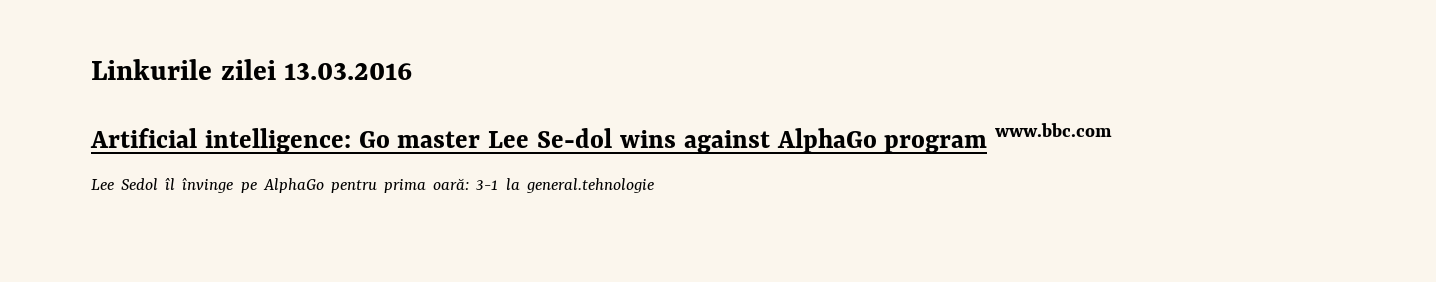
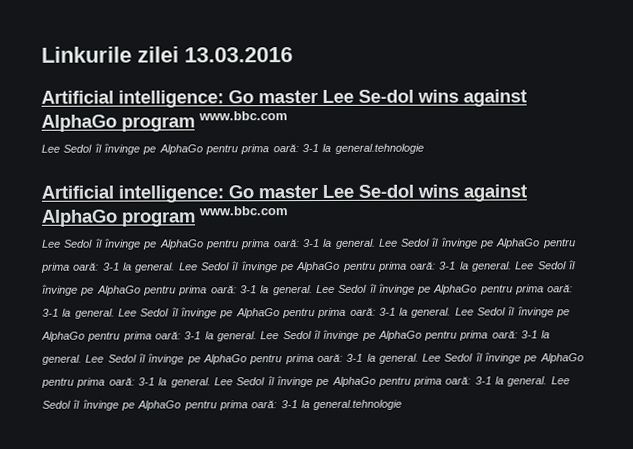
(654, 185) none -> [41,184,527,203] [41,206,288,227] [42,237,576,250] [41,260,577,273] [42,283,574,296] [42,306,571,319] [41,329,551,342] [42,352,584,365] [41,376,570,388] [42,399,403,411] // Artificial intelligence: Go master Lee Se-dol wins against AlphaGo program www.bbc.com // Lee Sedol îl învinge pe AlphaGo pentru prima oară: 3-1 la general. Lee Sedol îl învinge pe AlphaGo pentru prima oară: 3-1 la general. Lee Sedol îl învinge pe AlphaGo pentru prima oară: 3-1 la general. Lee Sedol îl învinge pe AlphaGo pentru prima oară: 3-1 la general. Lee Sedol îl învinge pe AlphaGo pentru prima oară: 3-1 la general. Lee Sedol îl învinge pe AlphaGo pentru prima oară: 3-1 la general. Lee Sedol îl învinge pe AlphaGo pentru prima oară: 3-1 la general. Lee Sedol îl învinge pe AlphaGo pentru prima oară: 3-1 la general. Lee Sedol îl învinge pe AlphaGo pentru prima oară: 3-1 la general. Lee Sedol îl învinge pe AlphaGo pentru prima oară: 3-1 la general. Lee Sedol îl învinge pe AlphaGo pentru prima oară: 3-1 la general. Lee Sedol îl învinge pe AlphaGo pentru prima oară: 3-1 la general.tehnologie

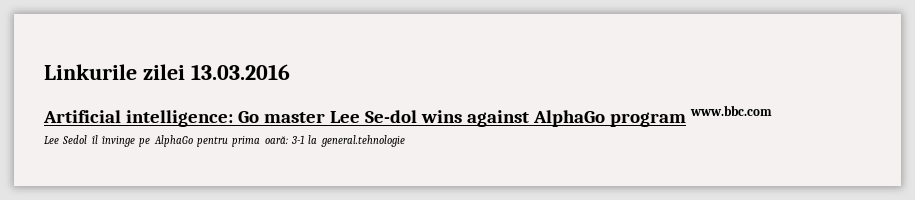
[41,184,527,203] [41,206,288,227] [42,237,576,250] [41,260,577,273] [42,283,574,296] [42,306,571,319] [41,329,551,342] [42,352,584,365] [41,376,570,388] [42,399,403,411] // Artificial intelligence: Go master Lee Se-dol wins against AlphaGo program www.bbc.com // Lee Sedol îl învinge pe AlphaGo pentru prima oară: 3-1 la general. Lee Sedol îl învinge pe AlphaGo pentru prima oară: 3-1 la general. Lee Sedol îl învinge pe AlphaGo pentru prima oară: 3-1 la general. Lee Sedol îl învinge pe AlphaGo pentru prima oară: 3-1 la general. Lee Sedol îl învinge pe AlphaGo pentru prima oară: 3-1 la general. Lee Sedol îl învinge pe AlphaGo pentru prima oară: 3-1 la general. Lee Sedol îl învinge pe AlphaGo pentru prima oară: 3-1 la general. Lee Sedol îl învinge pe AlphaGo pentru prima oară: 3-1 la general. Lee Sedol îl învinge pe AlphaGo pentru prima oară: 3-1 la general. Lee Sedol îl învinge pe AlphaGo pentru prima oară: 3-1 la general. Lee Sedol îl învinge pe AlphaGo pentru prima oară: 3-1 la general. Lee Sedol îl învinge pe AlphaGo pentru prima oară: 3-1 la general.tehnologie -> (405, 141) none

